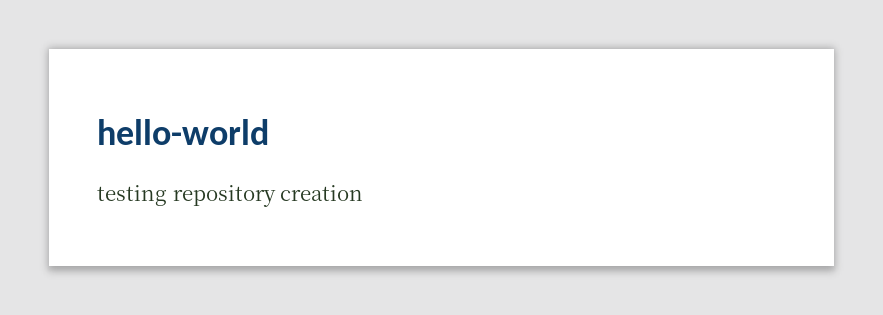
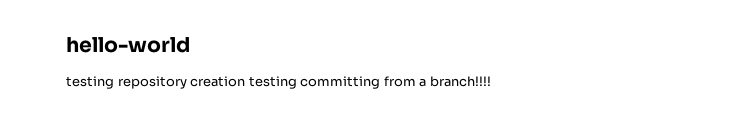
(364, 193) none -> [248,76,491,89] testing committing from a branch!!!!

